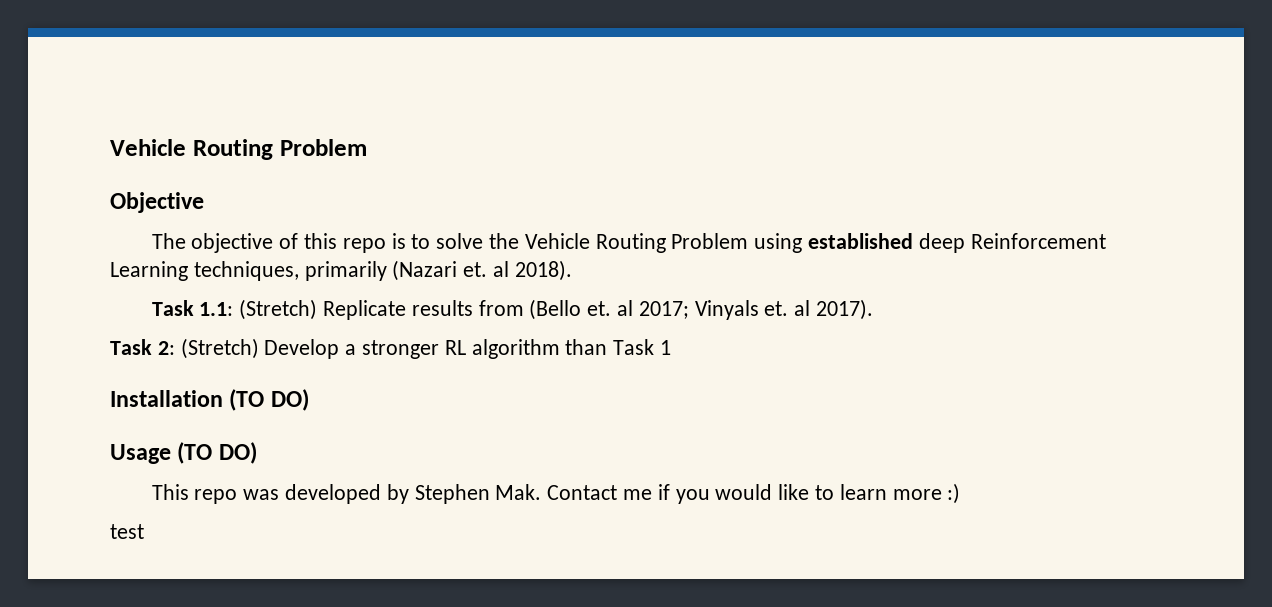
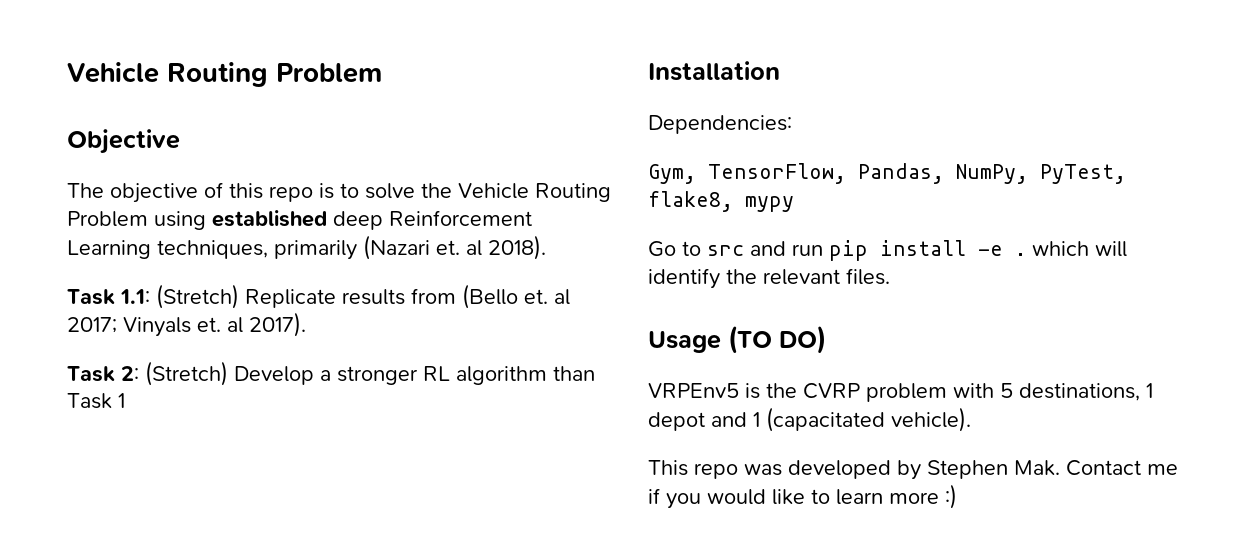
[229,389,309,411] [110,442,257,464] (TO DO) // Usage (TO DO) -> [648,115,792,134] [648,163,1126,184] [648,191,794,212] [648,240,1127,261] [648,268,890,289] [648,325,826,354] [648,383,1153,402] [648,407,971,432] // Dependencies: // Gym, TensorFlow, Pandas, NumPy, PyTest, flake8, mypy // Go to src and run pip install -e . which will identify the relevant files. // Usage (TO DO) // VRPEnv5 is the CVRP problem with 5 destinations, 1 depot and 1 (capacitated vehicle).
[110,524,144,539] // test -> (957, 496) none

